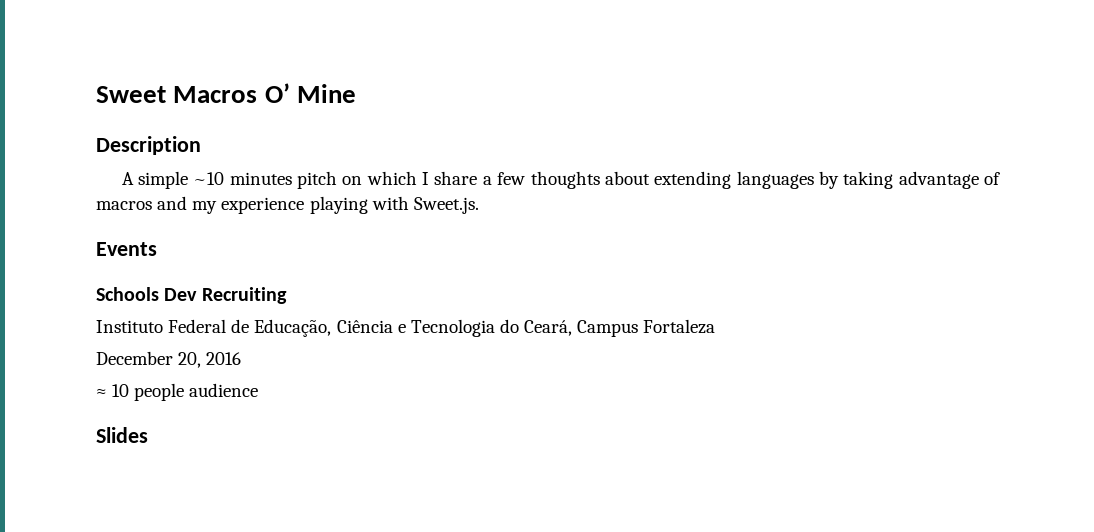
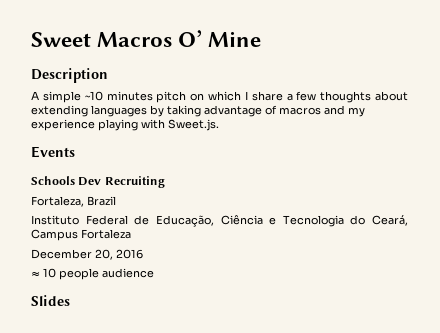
(287, 295) none -> [31,196,116,207] // Fortaleza, Brazil

